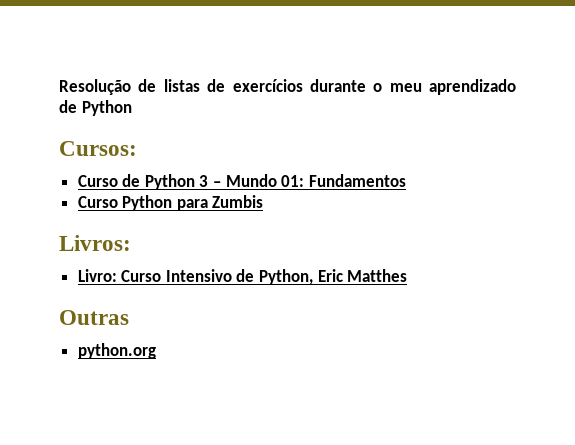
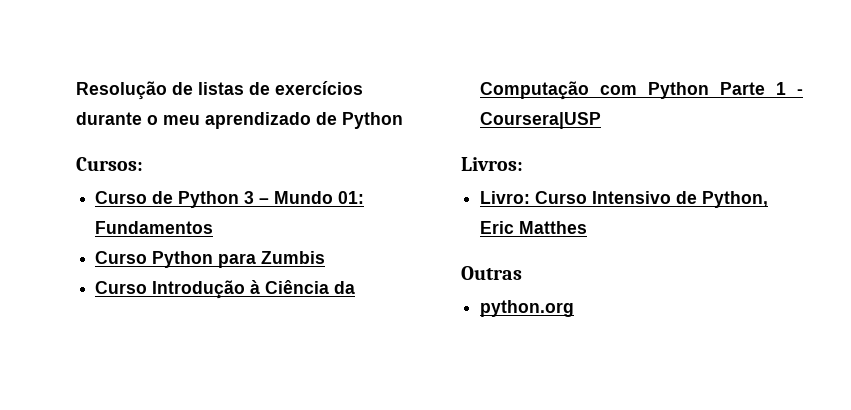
(264, 201) none -> [95,280,356,299] [480,81,803,100] [480,112,602,129] // Curso Introdução à Ciência da Computação com Python Parte 1 - Coursera|USP

